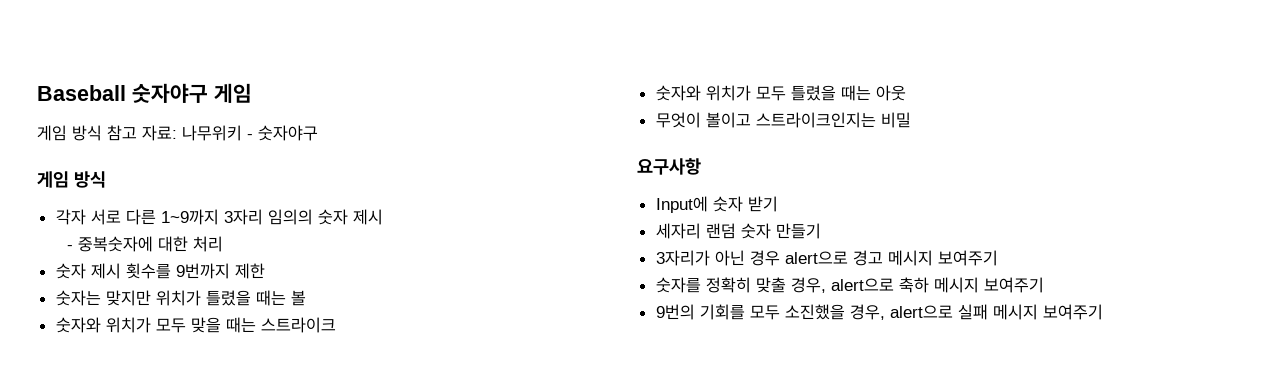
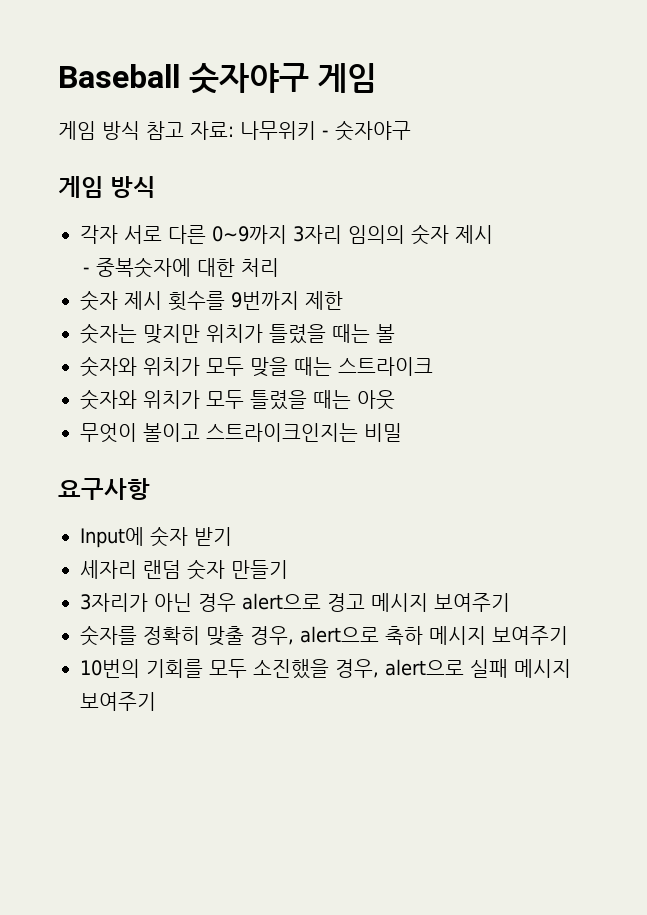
[160,209,219,225] 1~9까지 -> [212,225,287,244] 0~9까지
[655,304,695,320] 9번의 -> [80,659,140,678] 10번의

